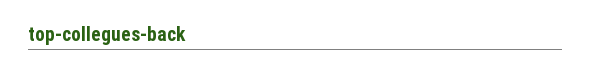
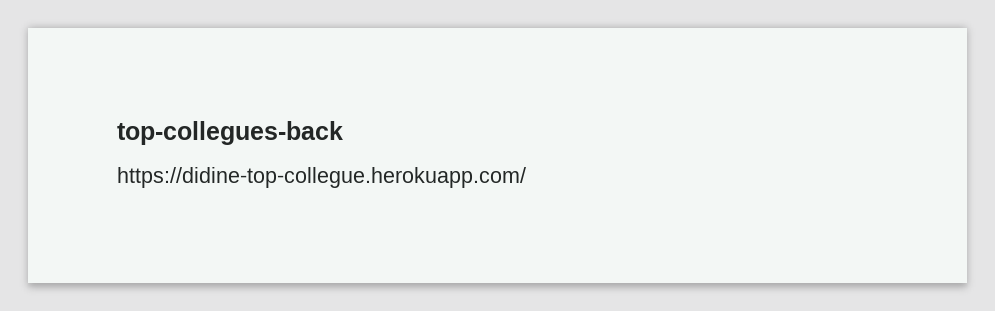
(186, 35) none -> [117,167,526,188] // https://didine-top-collegue.herokuapp.com/

